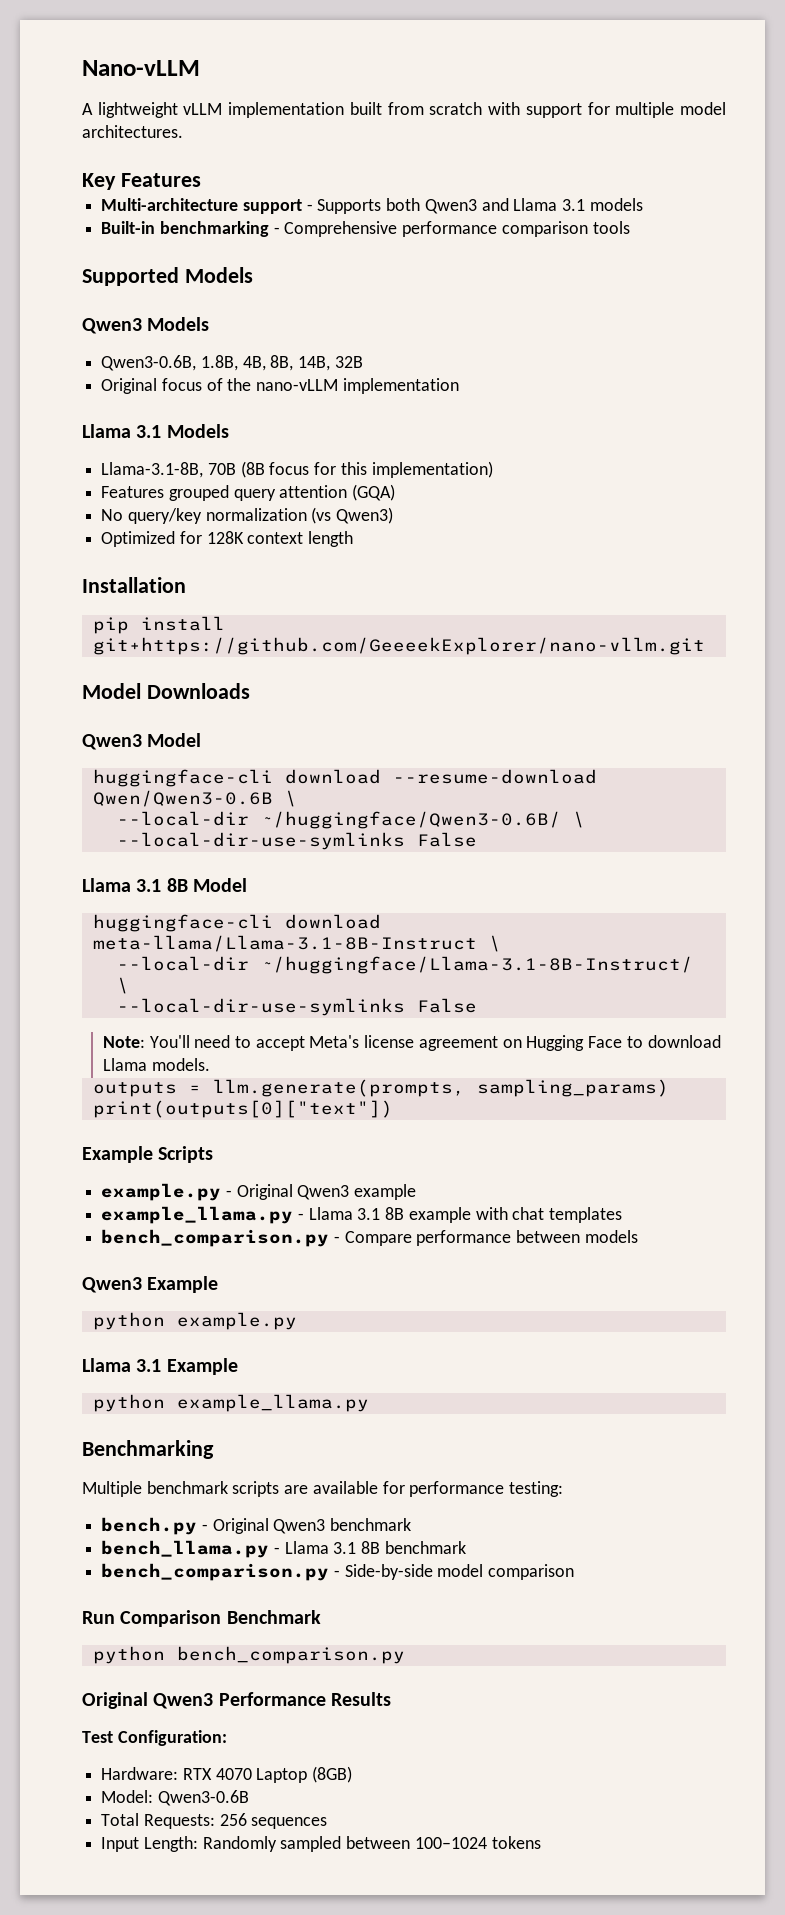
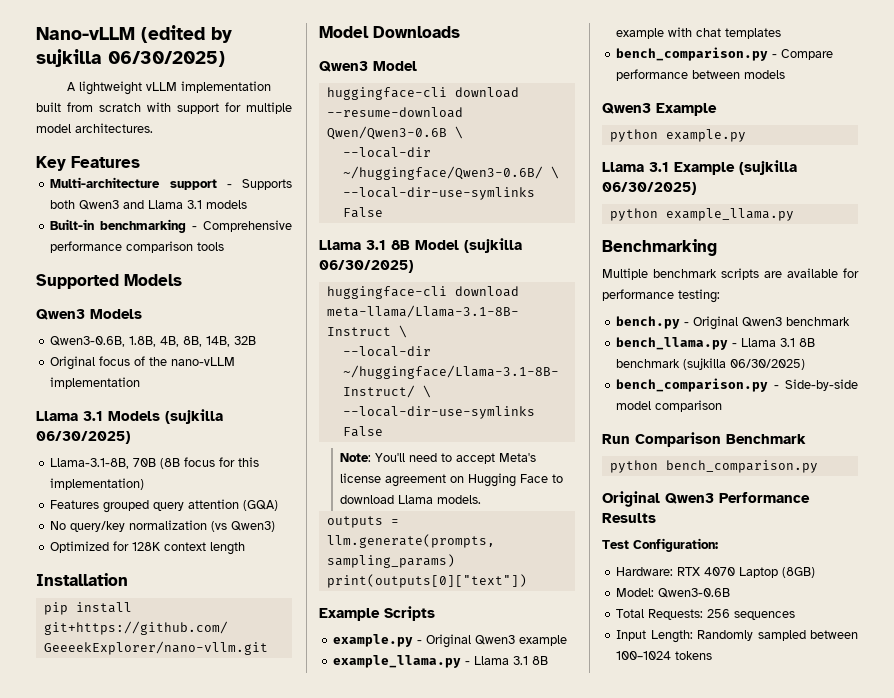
(200, 68) none -> [141,25,232,43] [36,49,225,67] (edited by sujkilla 06/30/2025)
(229, 431) none -> [165,409,223,424] [36,431,130,444] (sujkilla 06/30/2025)
(247, 885) none -> [464,238,522,253] [319,260,413,273] (sujkilla 06/30/2025)
(238, 1366) none -> [739,160,797,175] [602,182,696,195] (sujkilla 06/30/2025)
(466, 1547) none -> [683,358,806,370] (sujkilla 06/30/2025)

